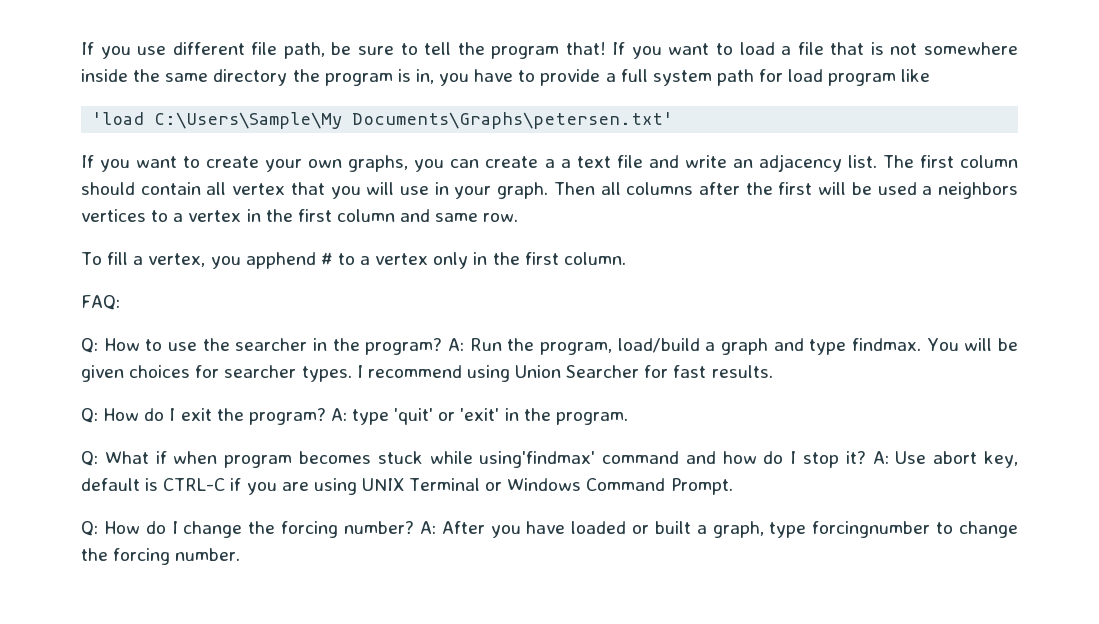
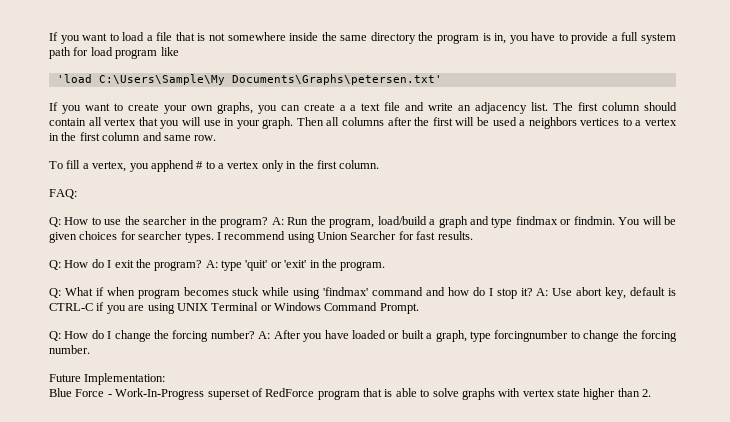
[81,42,662,59] If you use different file path, be sure to tell the program that! If you -> [49,32,80,44] If you
[852,338,922,351] findmax. -> [515,216,615,225] findmax or findmin.
[479,451,596,468] using'findmax' -> [293,287,369,299] using 'findmax'
(241, 554) none -> [49,373,166,385] [49,388,652,400] // Future Implementation: // Blue Force - Work-In-Progress superset of RedForce program that is able to solve graphs with vertex state higher than 2.

